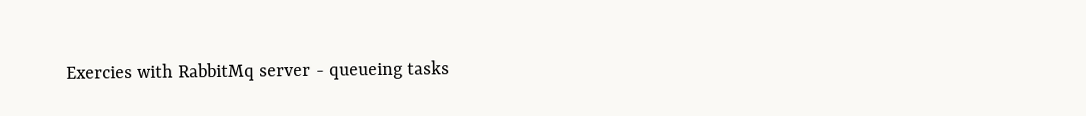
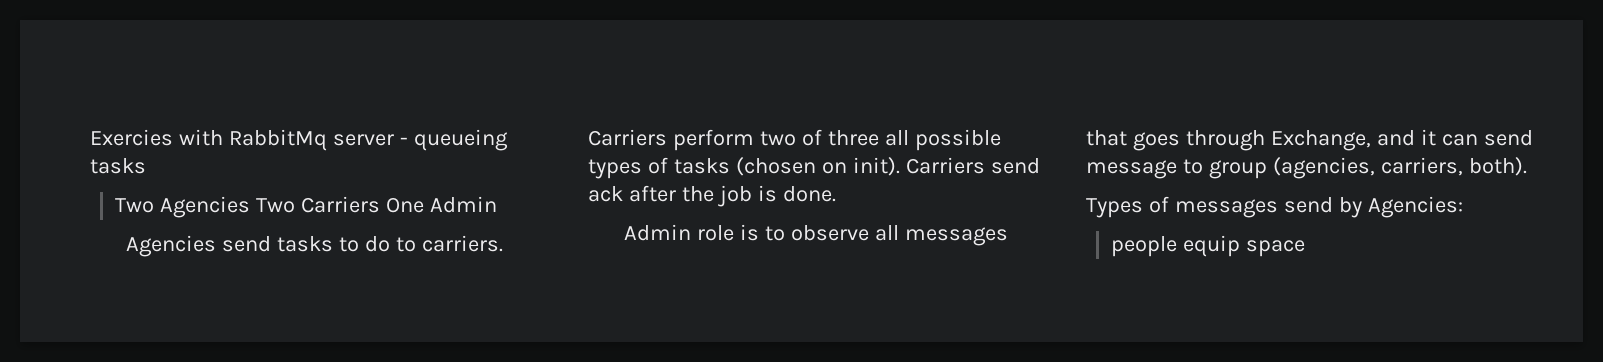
(451, 67) none -> [115,196,497,218] [126,235,503,257] [588,129,1001,151] [588,157,1040,179] [588,185,836,207] [624,224,1008,246] [1086,129,1533,151] [1086,157,1527,179] [1086,196,1463,218] [1111,235,1305,257] // Two Agencies Two Carriers One Admin // Agencies send tasks to do to carriers. Carriers perform two of three all possible types of tasks (chosen on init). Carriers send ack after the job is done. // Admin role is to observe all messages that goes through Exchange, and it can send message to group (agencies, carriers, both). // Types of messages send by Agencies: // people equip space

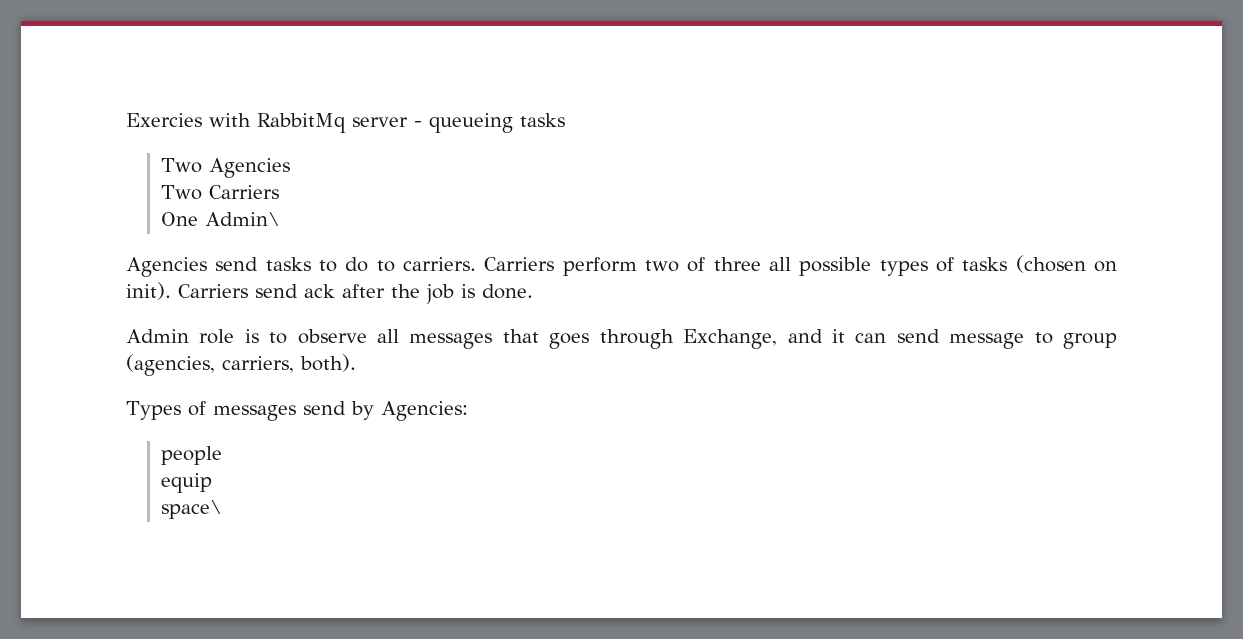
(250, 207) none -> (291, 168) //
[385,196,497,213] One Admin -> [161,212,281,226] // One Admin\
(1178, 246) none -> (223, 455) //
[1245,240,1305,257] space -> [161,500,223,519] // space\

